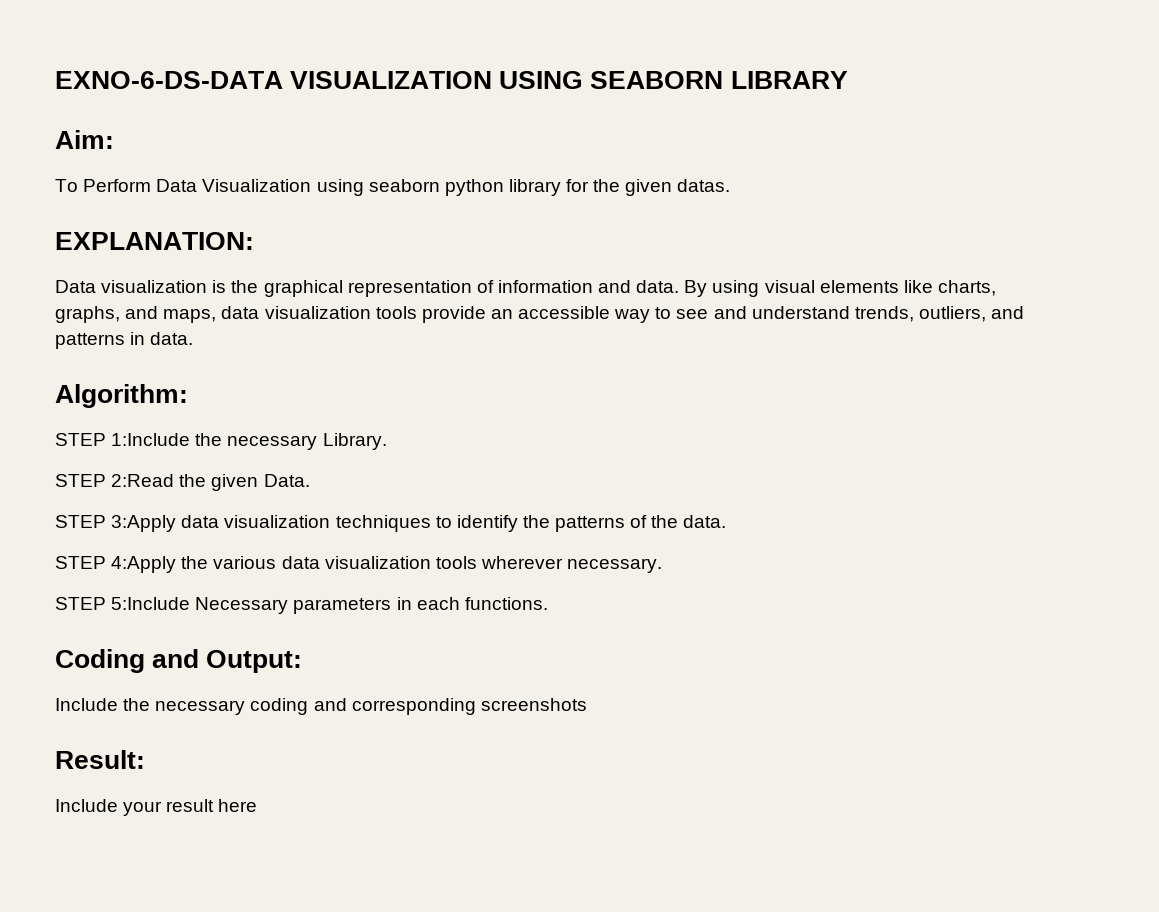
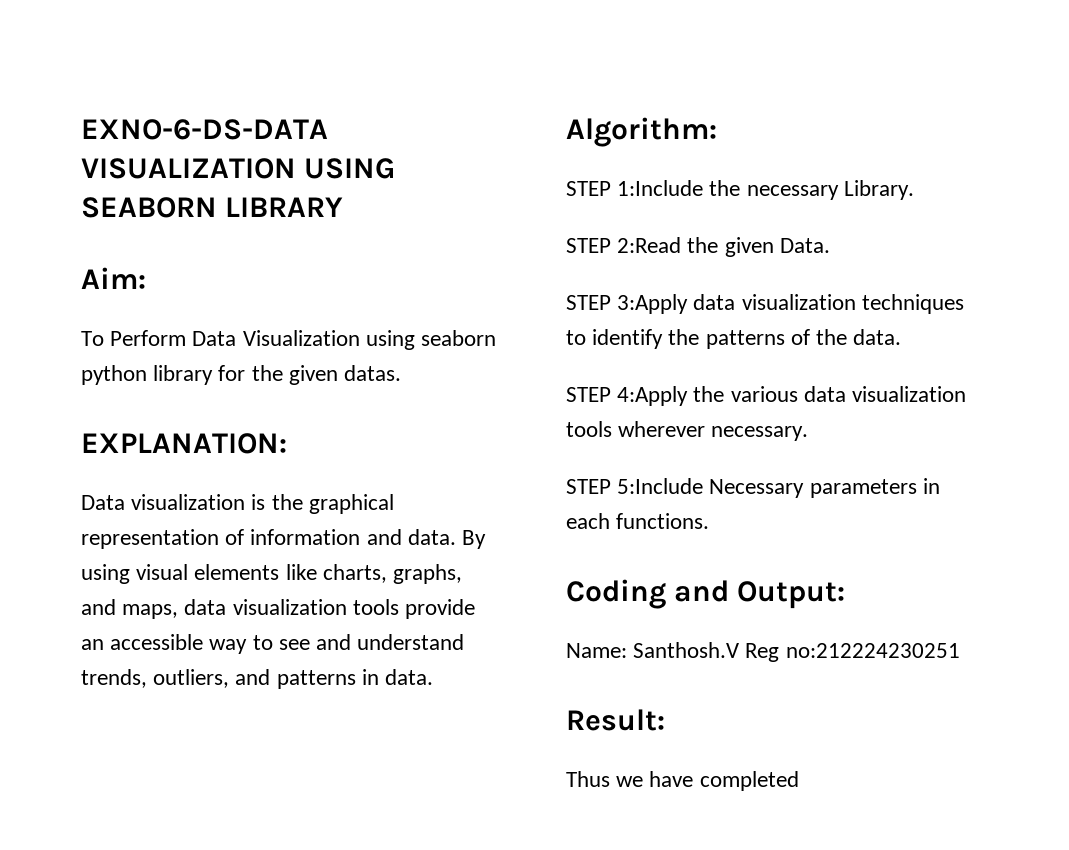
[55,698,587,715] [55,750,145,769] [55,799,258,816] Include the necessary coding and corresponding screenshots // Result: // Include your result here -> [566,642,960,662] [566,709,665,731] [566,771,799,791] Name: Santhosh.V Reg no:212224230251 // Result: // Thus we have completed

